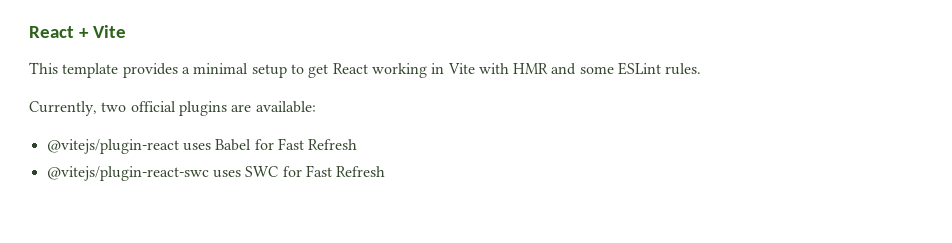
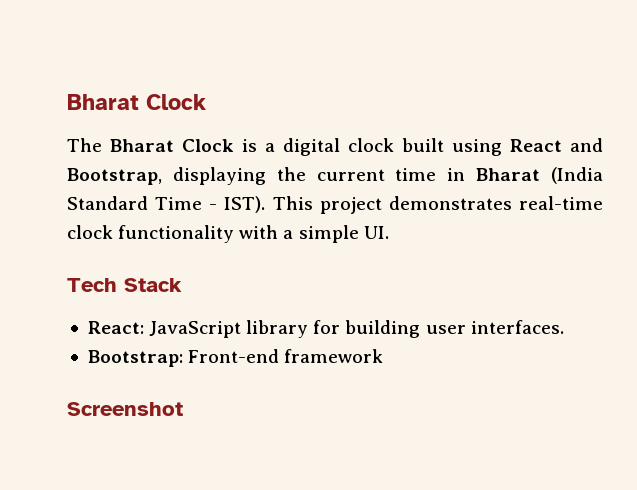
[29,25,126,38] [29,62,702,78] [29,101,316,116] [46,138,358,154] [46,165,386,181] React + Vite // This template provides a minimal setup to get React working in Vite with HMR and some ESLint rules. // Currently, two official plugins are available: // @vitejs/plugin-react uses Babel for Fast Refresh // @vitejs/plugin-react-swc uses SWC for Fast Refresh -> [67,94,206,110] [67,138,603,156] [67,167,604,185] [67,196,603,214] [67,225,389,243] [67,278,182,292] [87,320,564,338] [87,349,384,367] [67,402,183,416] Bharat Clock // The Bharat Clock is a digital clock built using React and Bootstrap, displaying the current time in Bharat (India Standard Time - IST). This project demonstrates real-time clock functionality with a simple UI. // Tech Stack // React: JavaScript library for building user interfaces. // Bootstrap: Front-end framework // Screenshot

